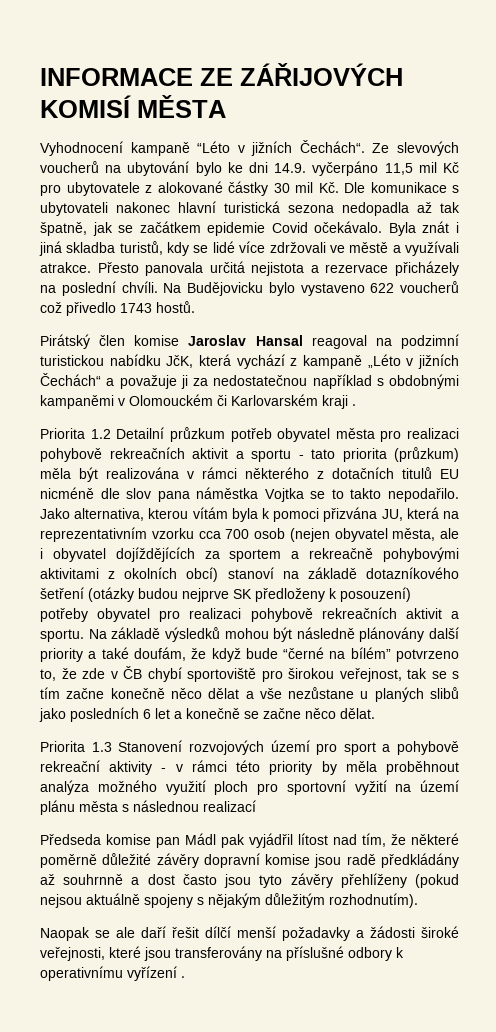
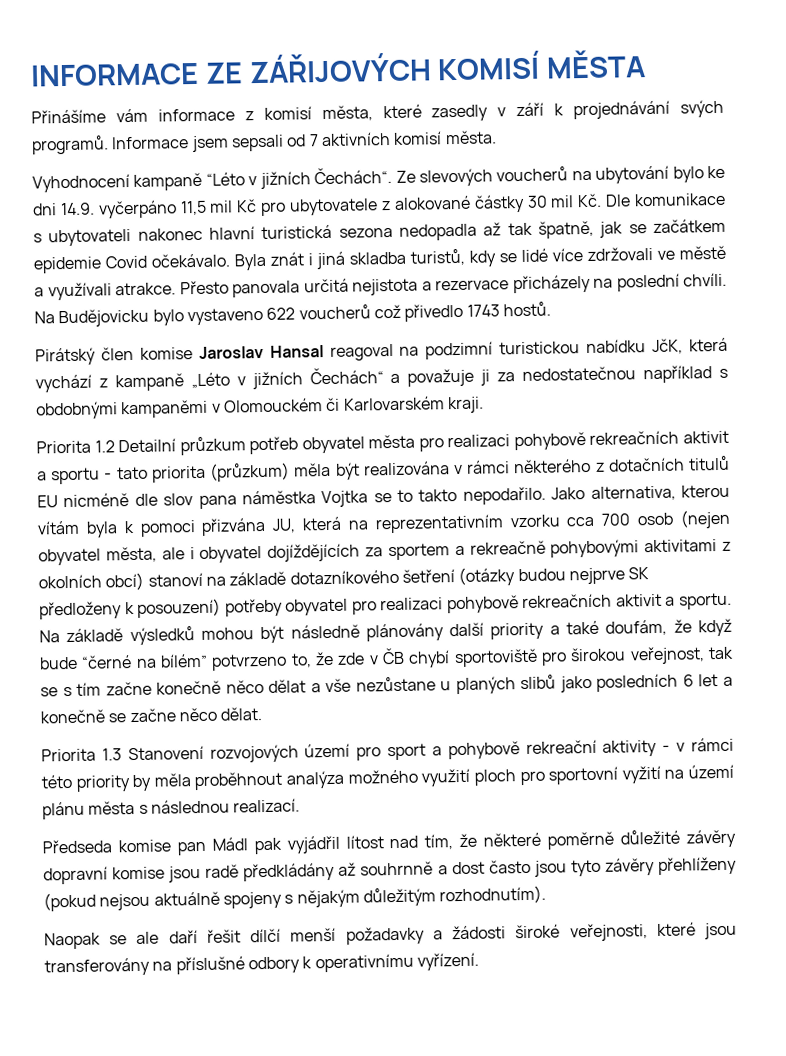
(226, 106) none -> [31,99,724,124] [31,130,497,155] // Přinášíme vám informace z komisí města, které zasedly v září k projednávání svých programů. Informace jsem sepsali od 7 aktivních komisí města.
[322,395,356,409] kraji . -> [446,396,484,414] kraji.
[203,800,256,812] realizací -> [233,798,301,813] realizací.
[127,966,185,981] vyřízení . -> [416,952,479,971] vyřízení.

